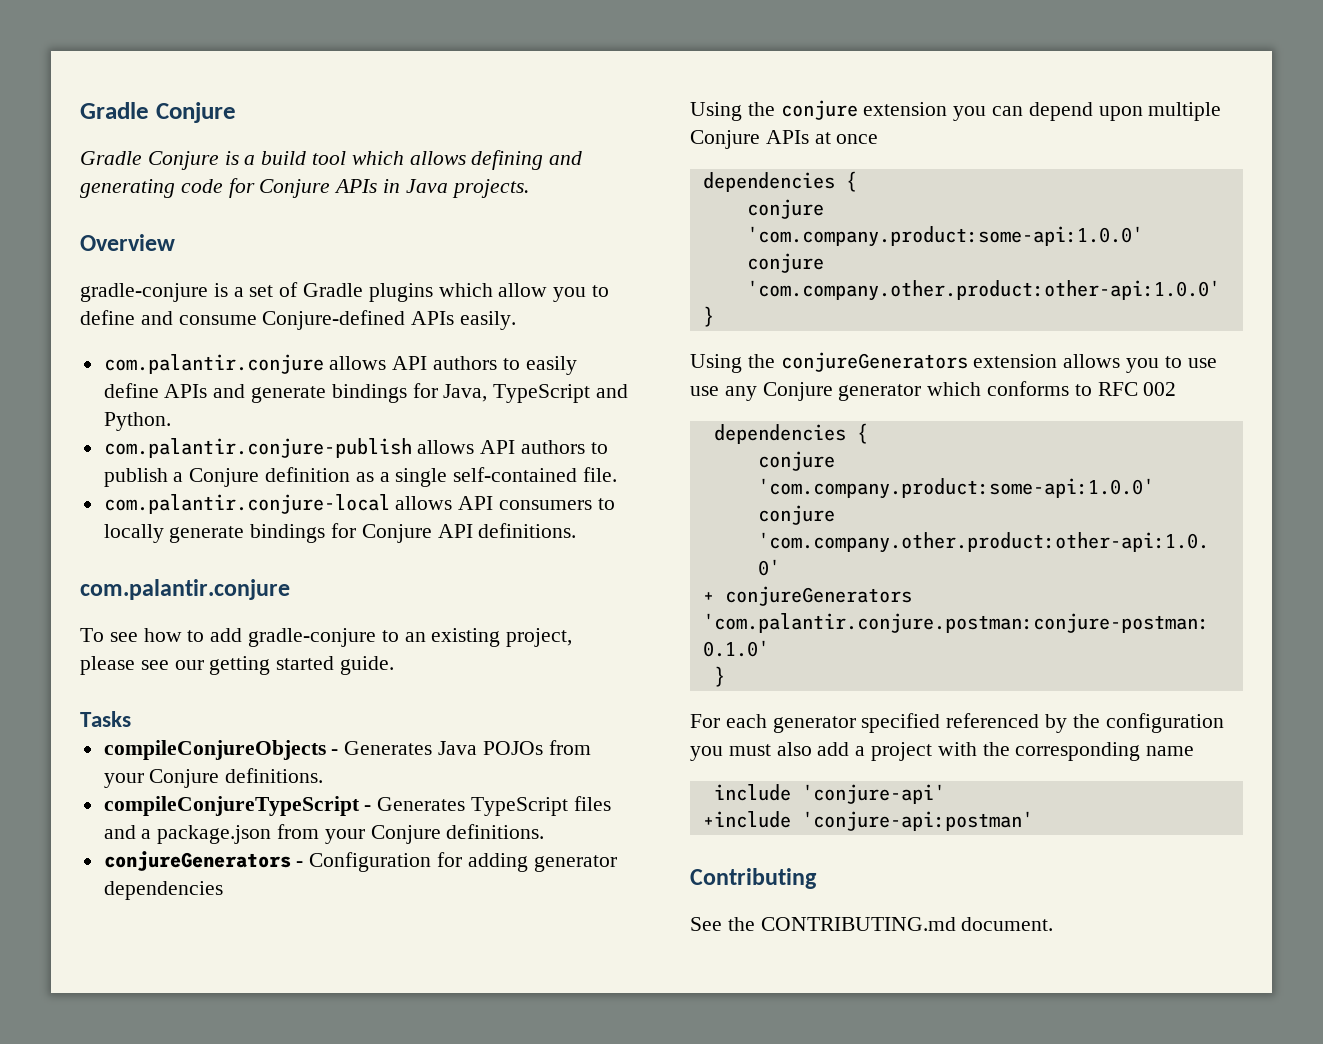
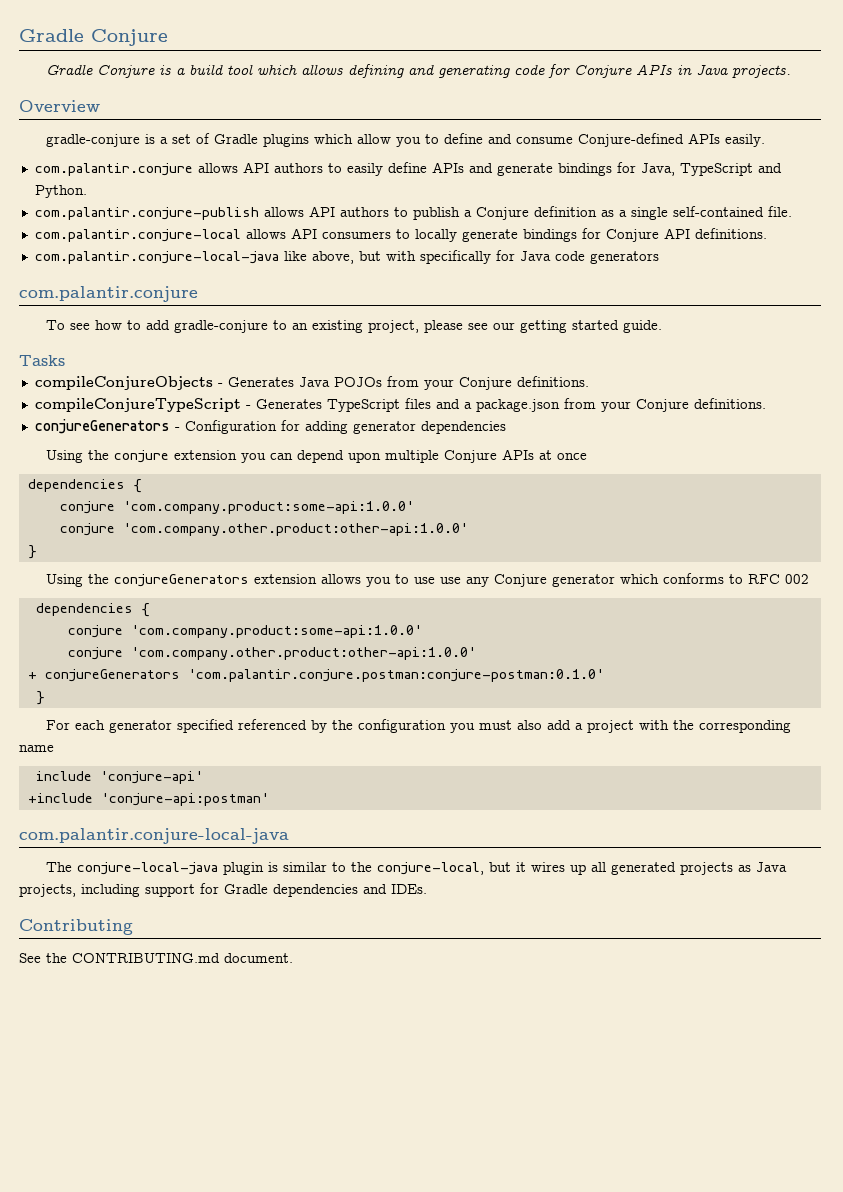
(577, 530) none -> [34,250,659,264] // com.palantir.conjure-local-java like above, but with specifically for Java code generators
(1033, 821) none -> [19,828,289,844] [46,862,788,875] [19,883,427,897] // com.palantir.conjure-local-java // The conjure-local-java plugin is similar to the conjure-local, but it wires up all generated projects as Java projects, including support for Gradle dependencies and IDEs.

